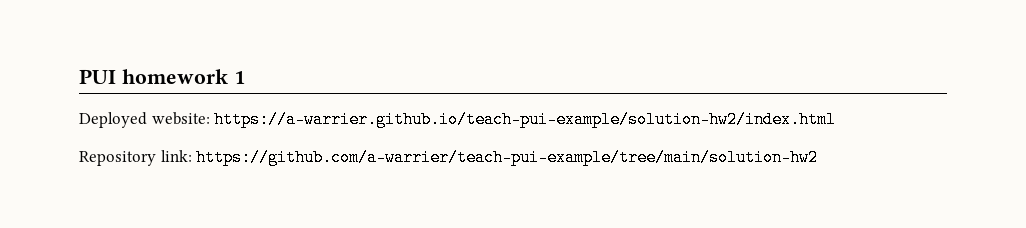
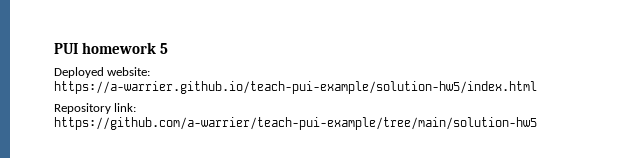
[233,71,245,84] 1 -> [160,43,169,54] 5
[214,111,837,128] https://a-warrier.github.io/teach-pui-example/solution-hw2/index.html -> [54,81,537,94] https://a-warrier.github.io/teach-pui-example/solution-hw5/index.html
[196,149,819,166] https://github.com/a-warrier/teach-pui-example/tree/main/solution-hw2 -> [54,117,537,130] https://github.com/a-warrier/teach-pui-example/tree/main/solution-hw5

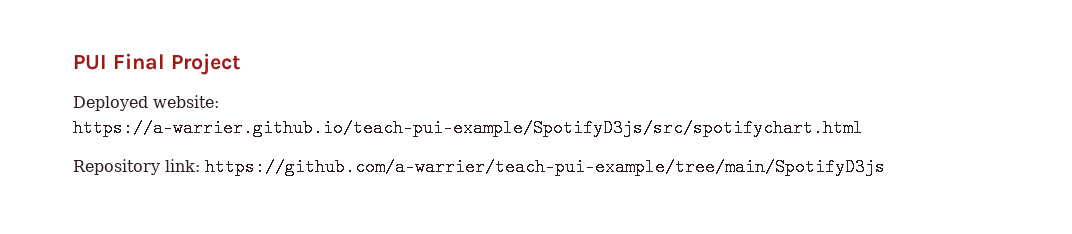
[82,42,169,54] homework 5 -> [112,53,240,75] Final Project
[54,81,537,94] https://a-warrier.github.io/teach-pui-example/solution-hw5/index.html -> [73,119,863,137] https://a-warrier.github.io/teach-pui-example/SpotifyD3js/src/spotifychart.html
[54,117,537,130] https://github.com/a-warrier/teach-pui-example/tree/main/solution-hw5 -> [205,158,885,176] https://github.com/a-warrier/teach-pui-example/tree/main/SpotifyD3js

